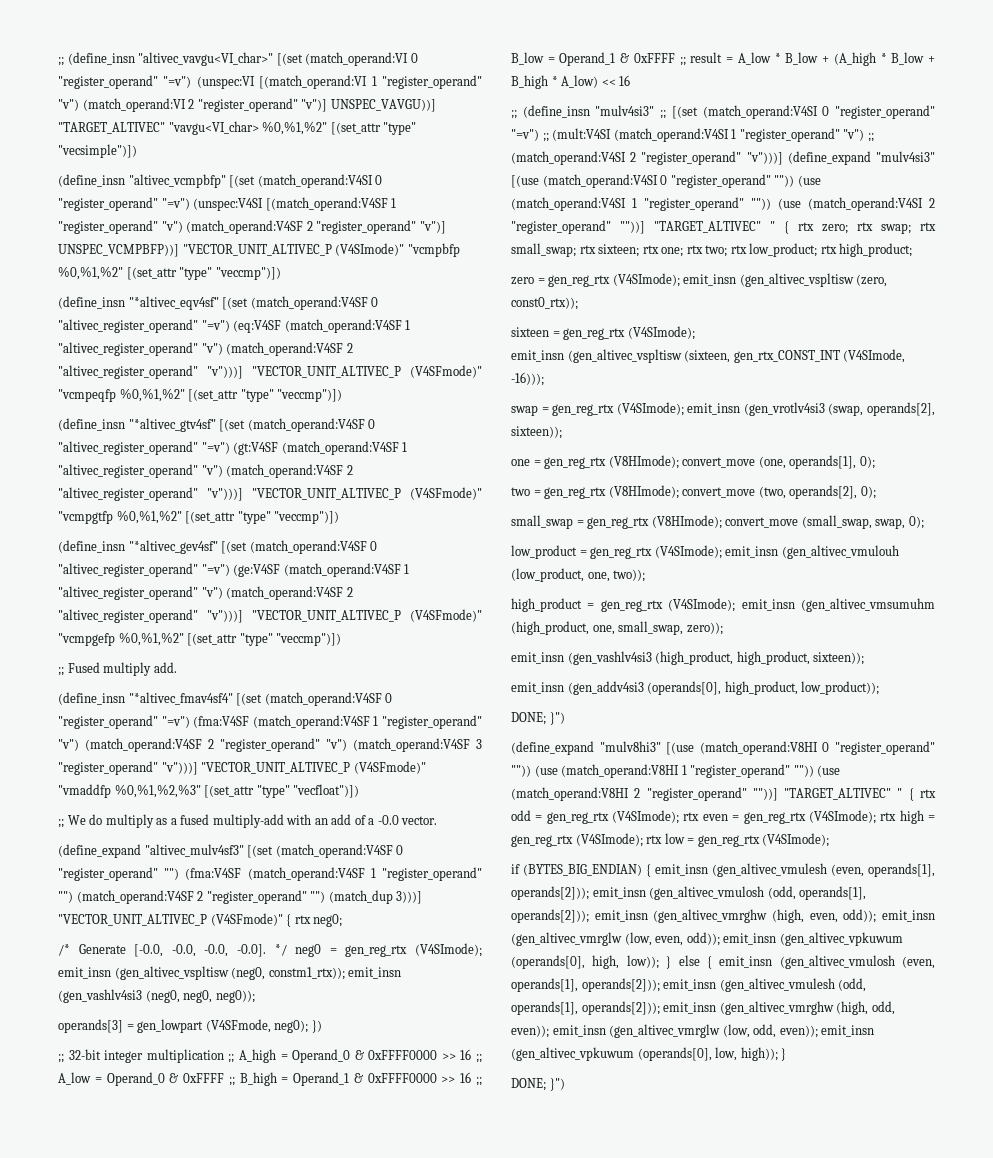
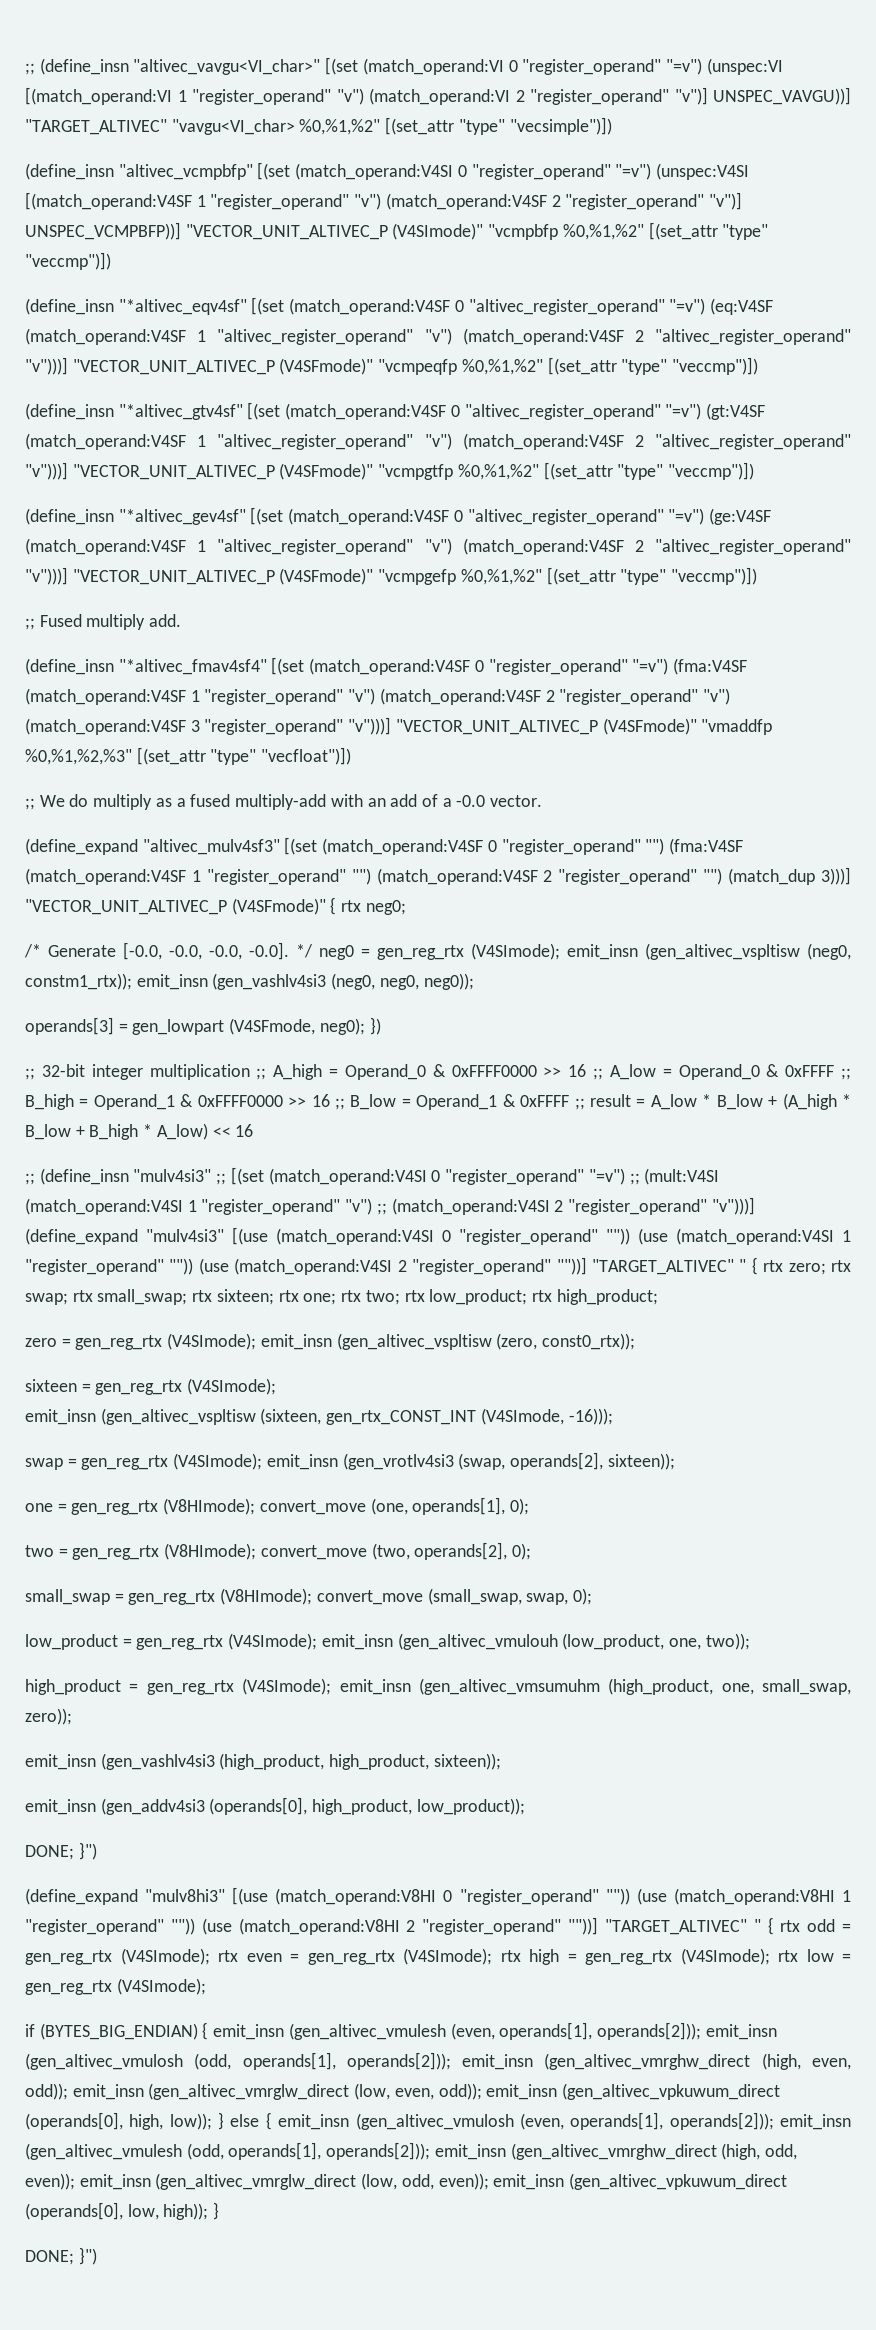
[653,909,768,923] (gen_altivec_vmrghw -> [544,2053,751,2070] (gen_altivec_vmrghw_direct
[511,932,622,946] (gen_altivec_vmrglw -> [148,2083,350,2100] (gen_altivec_vmrglw_direct
[779,932,903,946] (gen_altivec_vpkuwum -> [562,2083,781,2100] (gen_altivec_vpkuwum_direct
[719,1001,834,1015] (gen_altivec_vmrghw -> [510,2143,717,2160] (gen_altivec_vmrghw_direct
[609,1024,721,1038] (gen_altivec_vmrglw -> [155,2173,357,2190] (gen_altivec_vmrglw_direct
[511,1047,634,1061] (gen_altivec_vpkuwum -> [569,2173,788,2190] (gen_altivec_vpkuwum_direct

